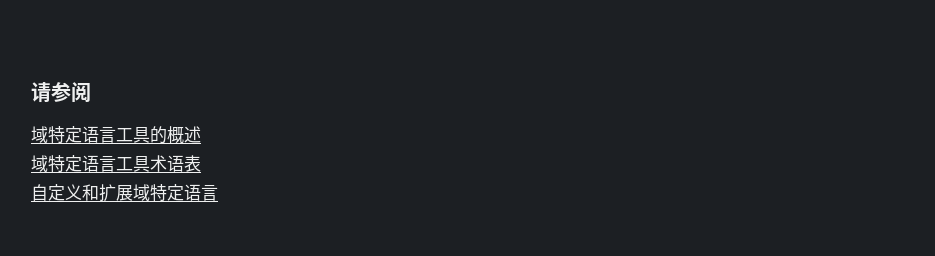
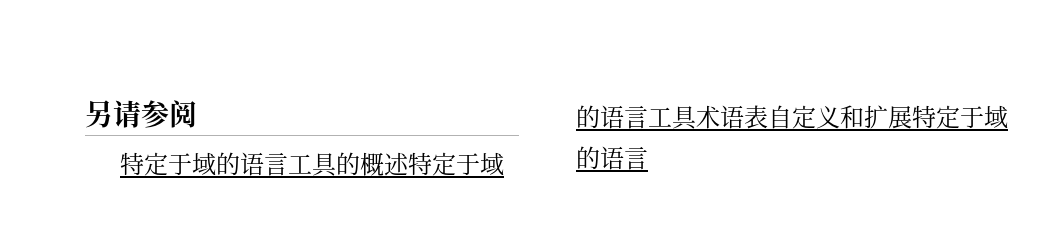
(31, 92) none -> [85,100,113,128] 另
[31,126,82,143] 域特定 -> [119,152,240,176] 特定于域的
[31,155,82,172] // 域特定 -> [407,152,504,176] [576,105,600,129] 特定于域的
(201, 163) // -> (768, 117) none
[133,184,184,201] 域特定 -> [912,105,1008,129] [576,146,600,170] 特定于域的

